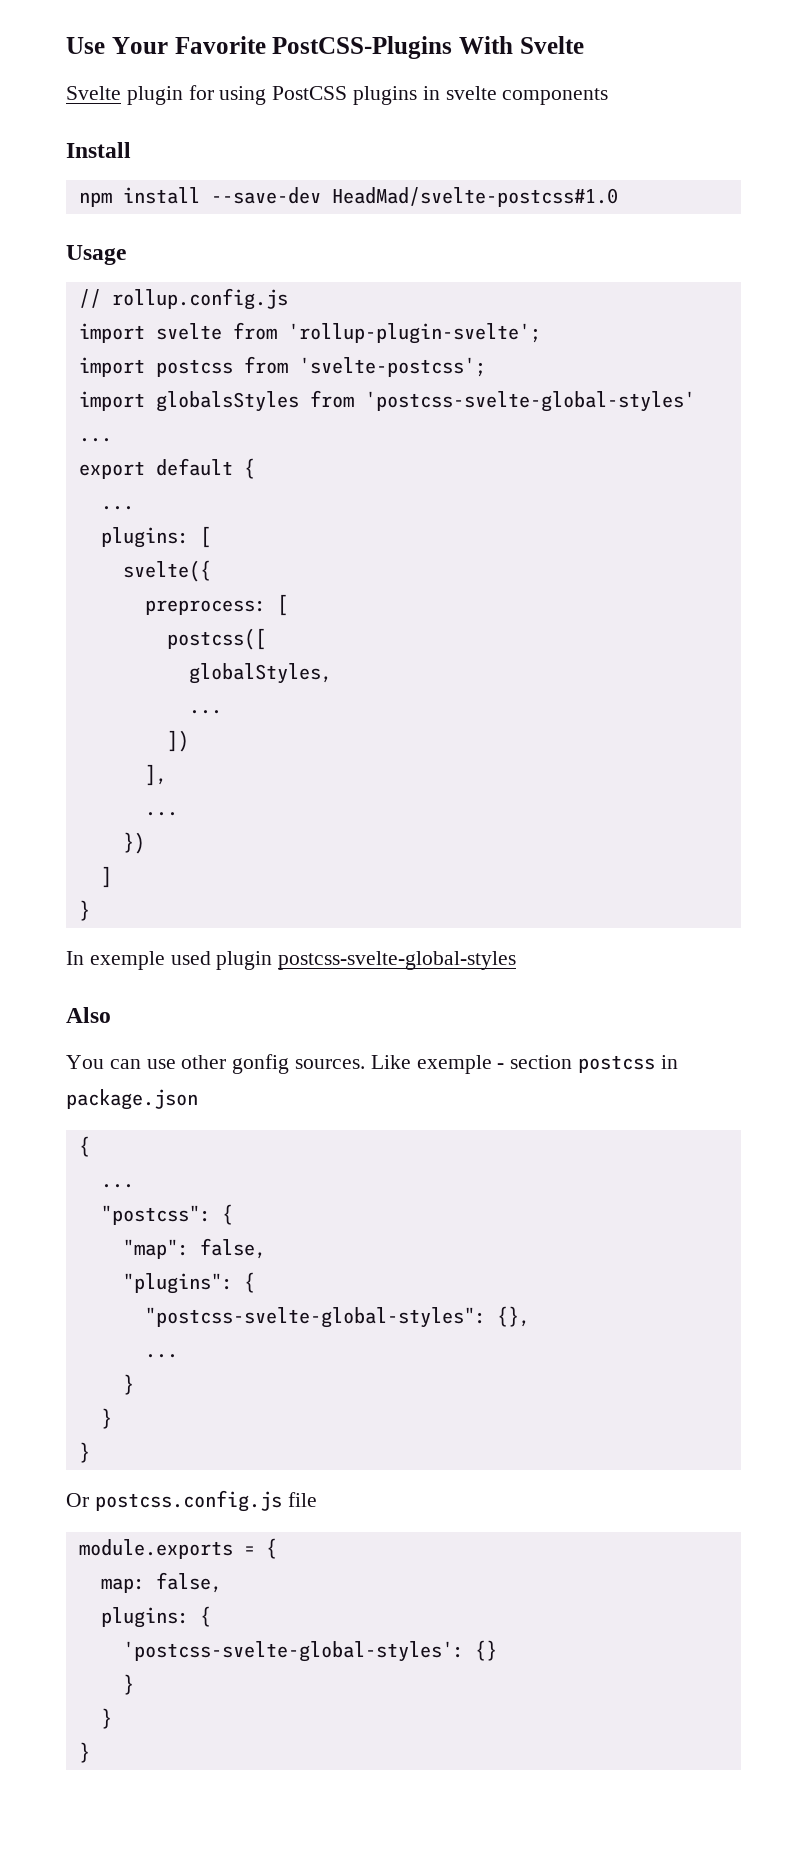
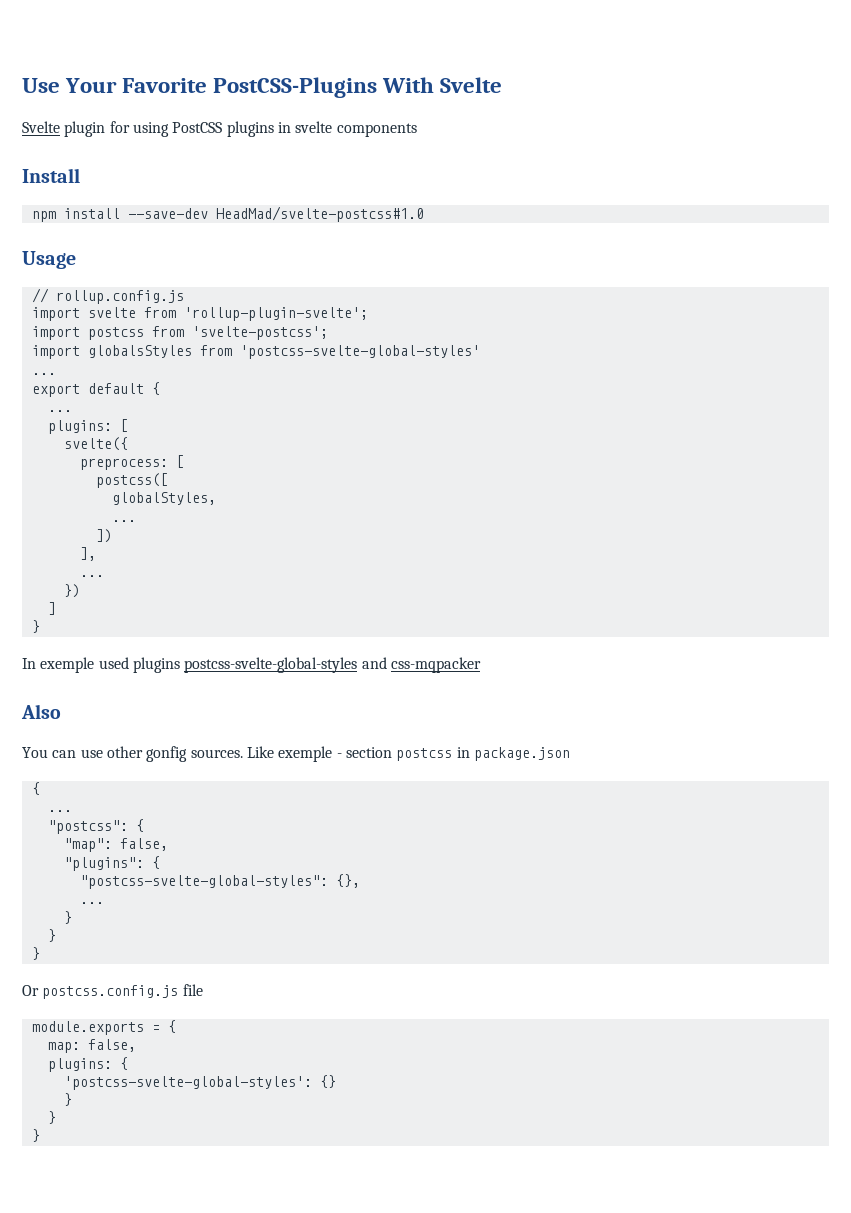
[216,951,273,970] plugin -> [132,657,180,673] plugins
(517, 960) none -> [361,657,481,673] and css-mqpacker

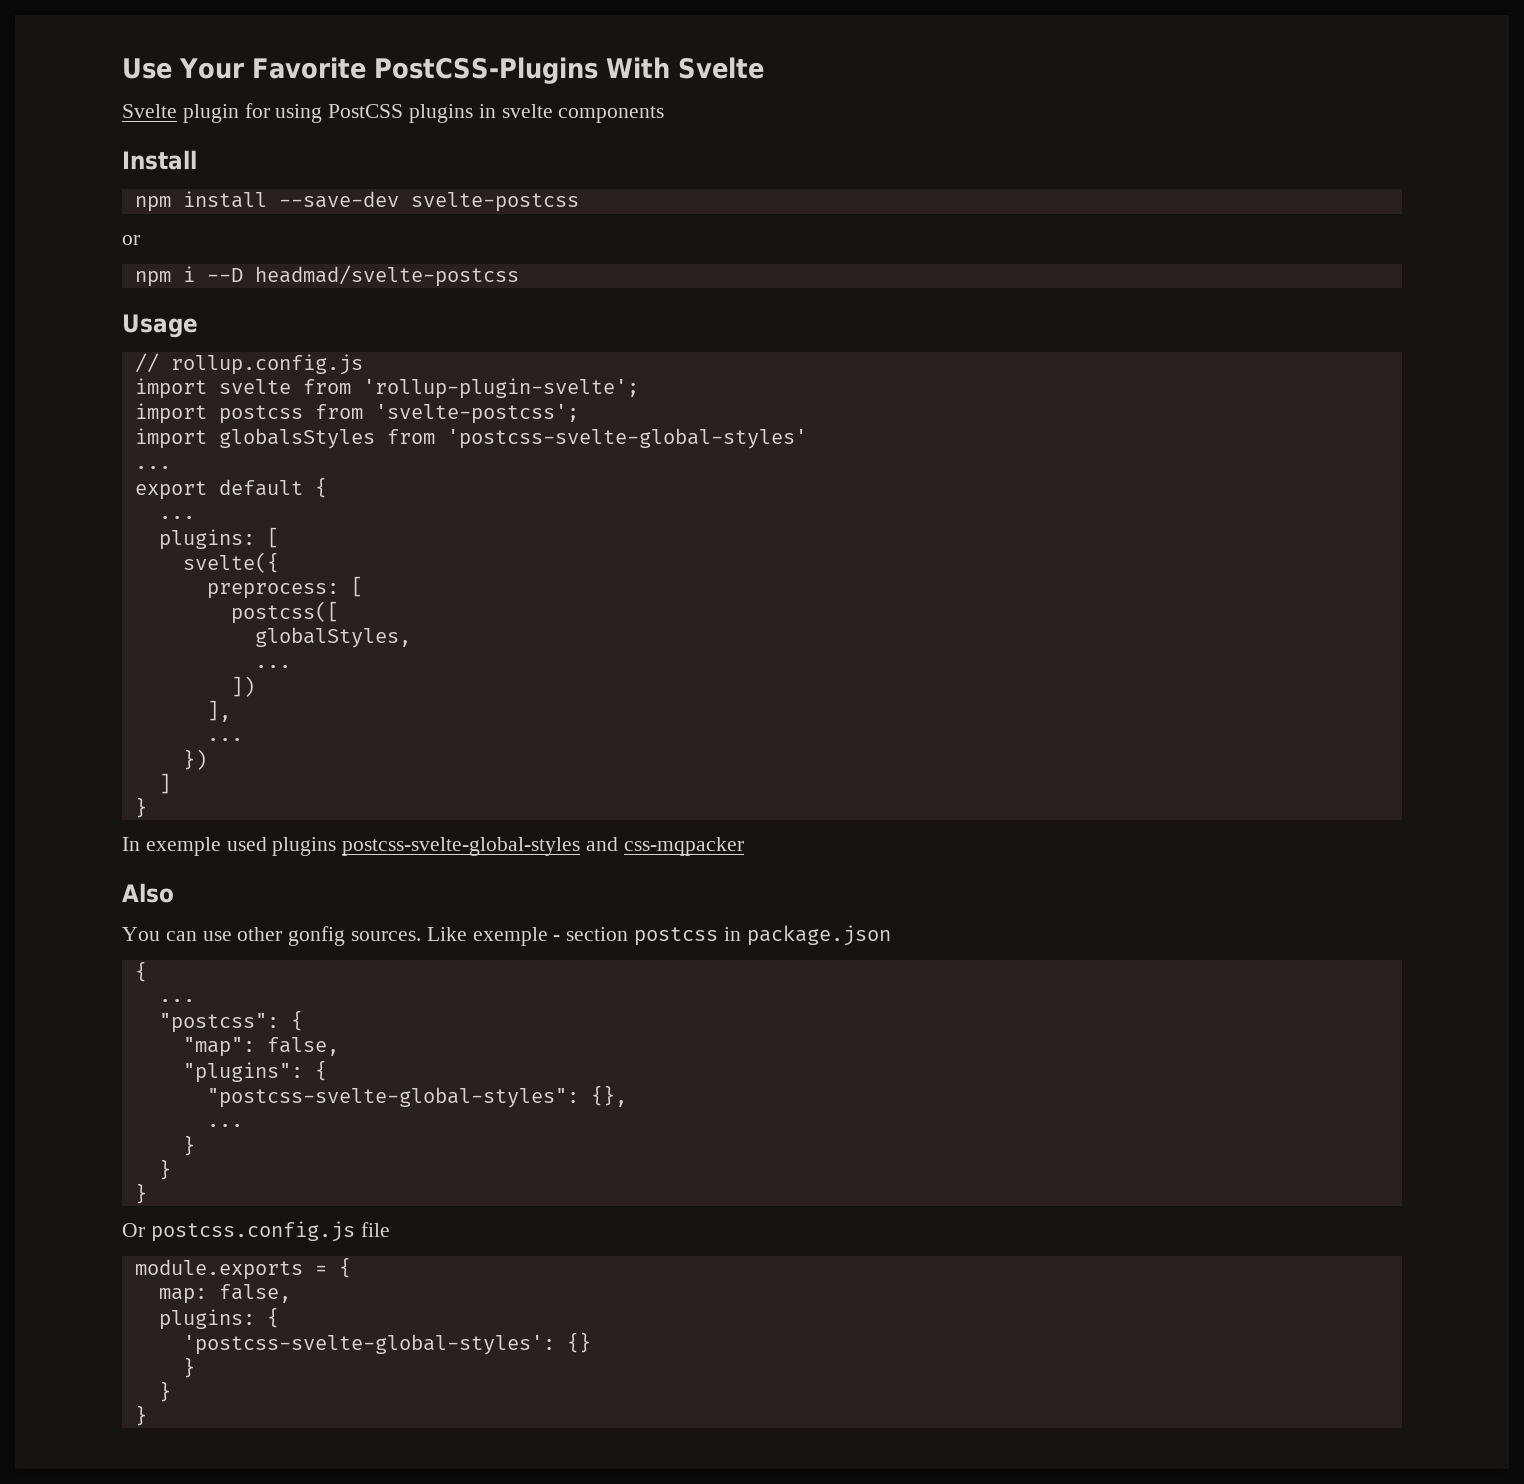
[215,206,424,222] HeadMad/svelte-postcss#1.0 -> [410,192,579,212] [122,235,140,245] [134,265,519,287] svelte-postcss // or // npm i --D headmad/svelte-postcss

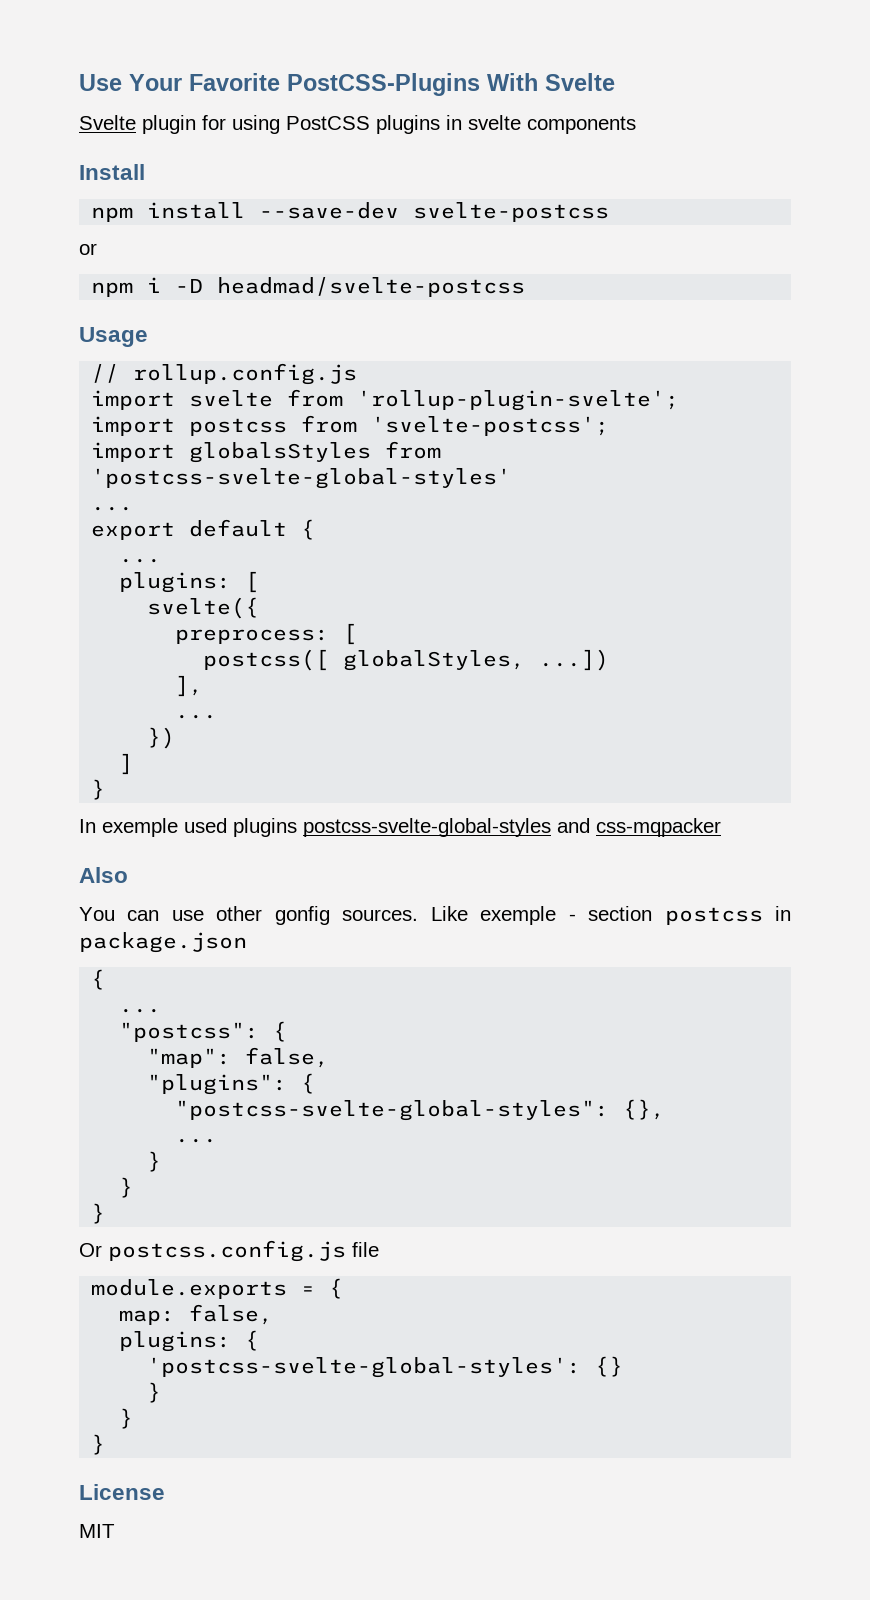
[206,268,243,282] --D -> [175,279,204,293] -D
(339, 612) // -> (330, 660) none
[254,665,291,668] [230,676,255,697] // ... // ]) -> [539,649,610,671] ...])
(147, 1415) none -> [79,1484,165,1500] [79,1524,115,1538] // License // MIT

